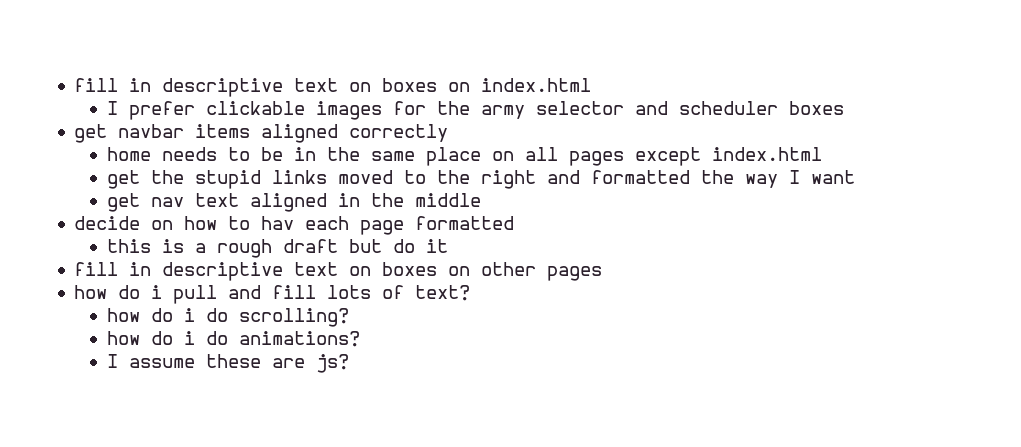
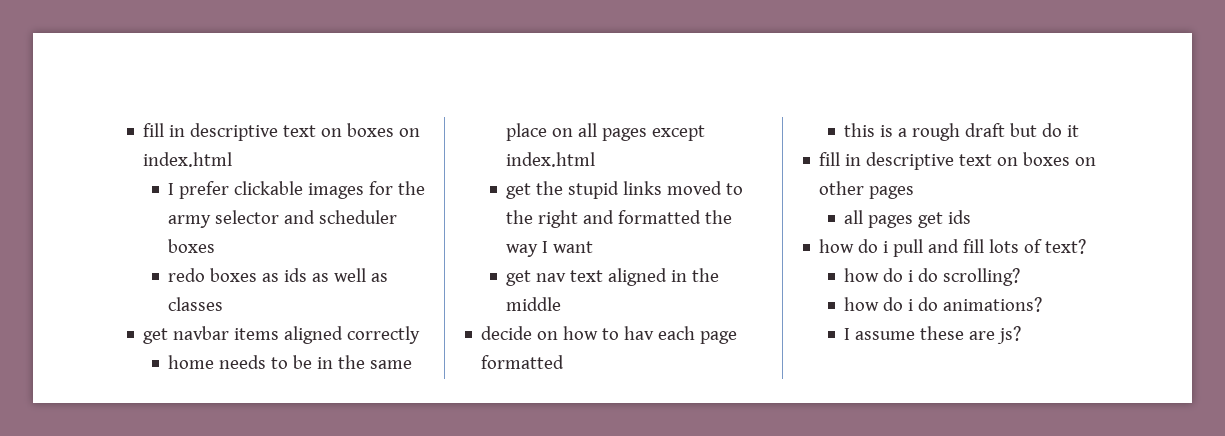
(844, 108) none -> [168,268,389,282] [168,297,224,311] // redo boxes as ids as well as classes
(603, 273) none -> [844,210,972,228] // all pages get ids

